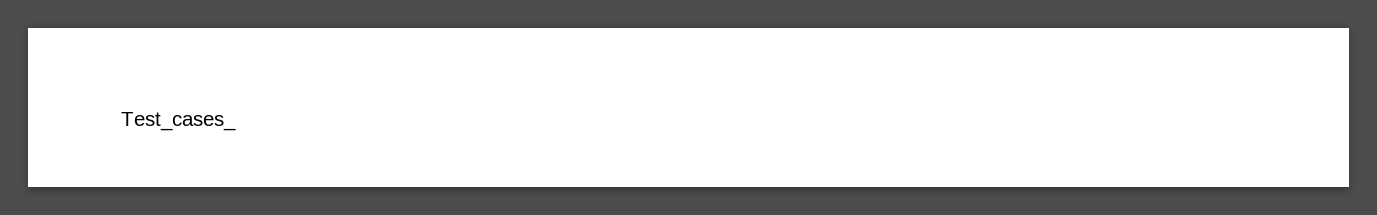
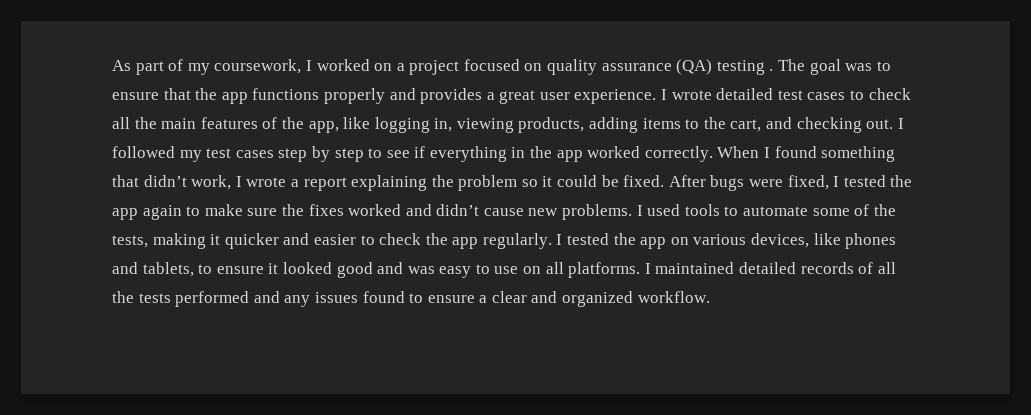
[121,112,236,131] Test_cases_ -> [112,59,891,75] [112,88,911,104] [112,117,904,133] [112,146,896,162] [112,175,913,191] [112,204,896,220] [112,233,897,249] [112,262,896,278] [112,291,710,307] As part of my coursework, I worked on a project focused on quality assurance (QA) testing . The goal was to ensure that the app functions properly and provides a great user experience. I wrote detailed test cases to check all the main features of the app, like logging in, viewing products, adding items to the cart, and checking out. I followed my test cases step by step to see if everything in the app worked correctly. When I found something that didn’t work, I wrote a report explaining the problem so it could be fixed. After bugs were fixed, I tested the app again to make sure the fixes worked and didn’t cause new problems. I used tools to automate some of the tests, making it quicker and easier to check the app regularly. I tested the app on various devices, like phones and tablets, to ensure it looked good and was easy to use on all platforms. I maintained detailed records of all the tests performed and any issues found to ensure a clear and organized workflow.

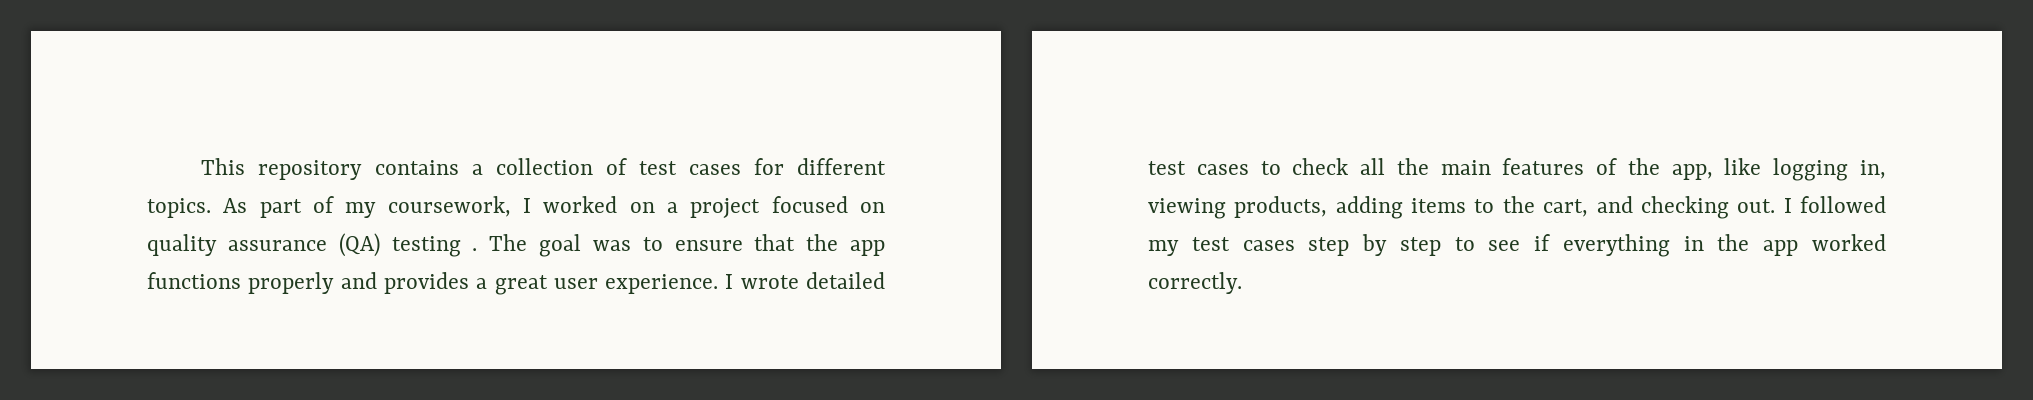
(112, 65) none -> [201,158,887,180] [147,198,211,218] This repository contains a collection of test cases for different topics.
[717,146,896,162] [112,175,913,191] [112,204,896,220] [112,233,897,249] [112,262,896,278] [112,291,710,307] When I found something that didn’t work, I wrote a report explaining the problem so it could be fixed. After bugs were fixed, I tested the app again to make sure the fixes worked and didn’t cause new problems. I used tools to automate some of the tests, making it quicker and easier to check the app regularly. I tested the app on various devices, like phones and tablets, to ensure it looked good and was easy to use on all platforms. I maintained detailed records of all the tests performed and any issues found to ensure a clear and organized workflow. -> (1242, 283) none

